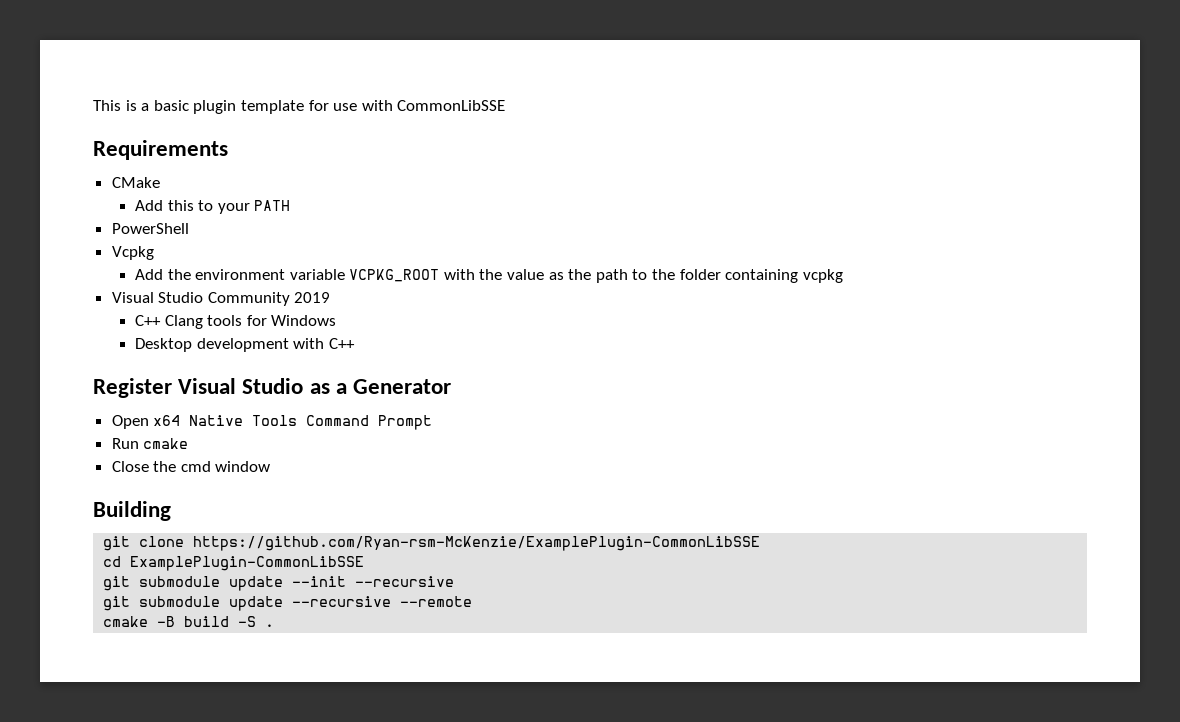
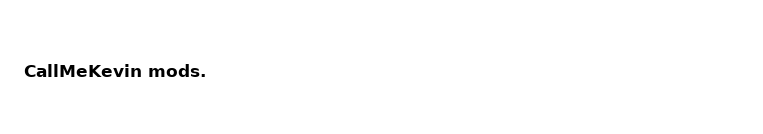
[93,100,506,114] [93,140,228,160] [111,177,160,188] [134,200,291,214] [111,223,189,234] [111,246,154,260] [134,269,843,283] [111,292,331,306] [134,315,337,329] [134,338,355,352] [93,378,452,398] [111,415,433,430] [111,438,189,449] [111,461,271,472] [93,501,171,521] [103,536,761,551] [103,556,365,571] [103,576,455,591] [103,596,473,611] [103,616,275,627] This is a basic plugin template for use with CommonLibSSE // Requirements // CMake // Add this to your PATH // PowerShell // Vcpkg // Add the environment variable VCPKG_ROOT with the value as the path to the folder containing vcpkg // Visual Studio Community 2019 // C++ Clang tools for Windows // Desktop development with C++ // Register Visual Studio as a Generator // Open x64 Native Tools Command Prompt // Run cmake // Close the cmd window // Building // git clone https://github.com/Ryan-rsm-McKenzie/ExamplePlugin-CommonLibSSE // cd ExamplePlugin-CommonLibSSE // git submodule update --init --recursive // git submodule update --recursive --remote // cmake -B build -S . -> [24,64,206,77] CallMeKevin mods.

